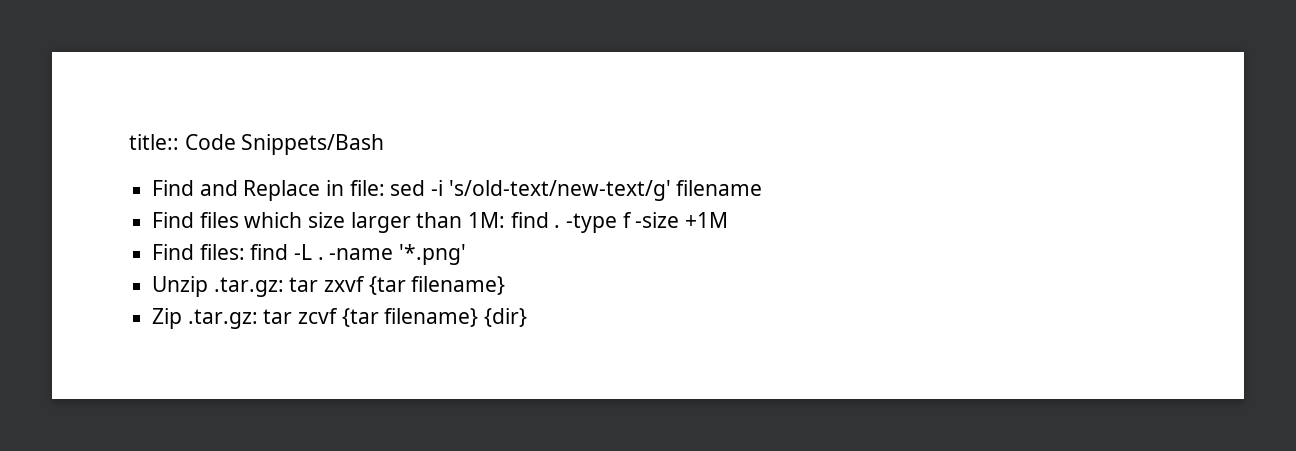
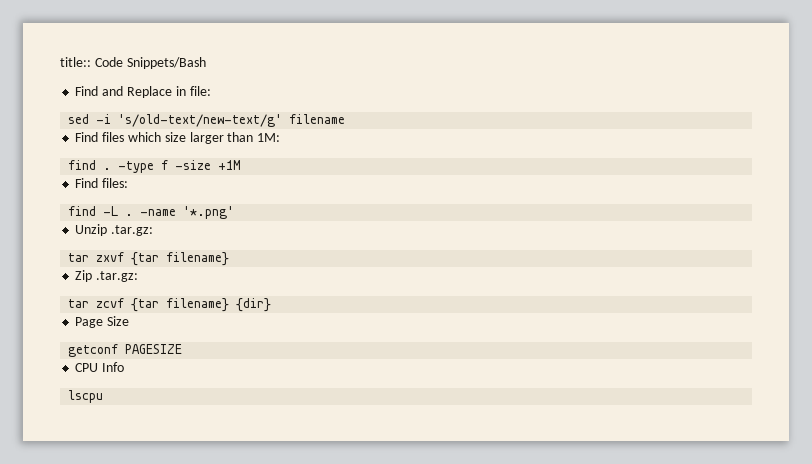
(385, 188) none -> (211, 91) //
(506, 220) none -> (281, 137) //
(245, 252) none -> (129, 183) //
(284, 287) none -> (154, 230) //
(258, 319) none -> (139, 276) //
(528, 317) none -> [75,316,130,328] [68,344,183,357] [75,362,125,372] [68,390,104,403] // Page Size // getconf PAGESIZE // CPU Info // lscpu

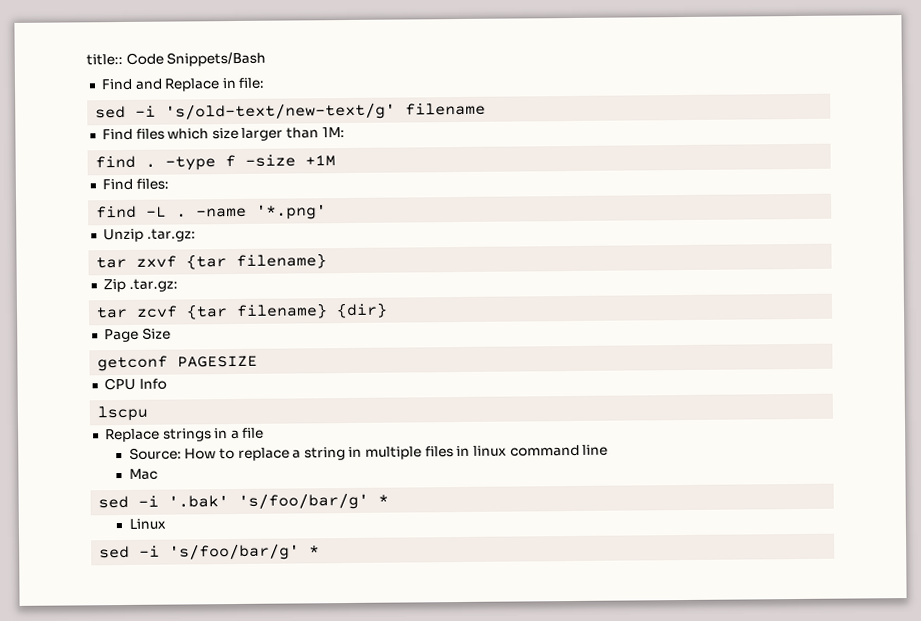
(104, 396) none -> [104,427,265,443] [128,444,609,461] [128,468,158,480] [98,492,390,510] [128,518,166,530] [99,543,321,561] // Replace strings in a file // Source: How to replace a string in multiple files in linux command line // Mac // sed -i '.bak' 's/foo/bar/g' * // Linux // sed -i 's/foo/bar/g' *

